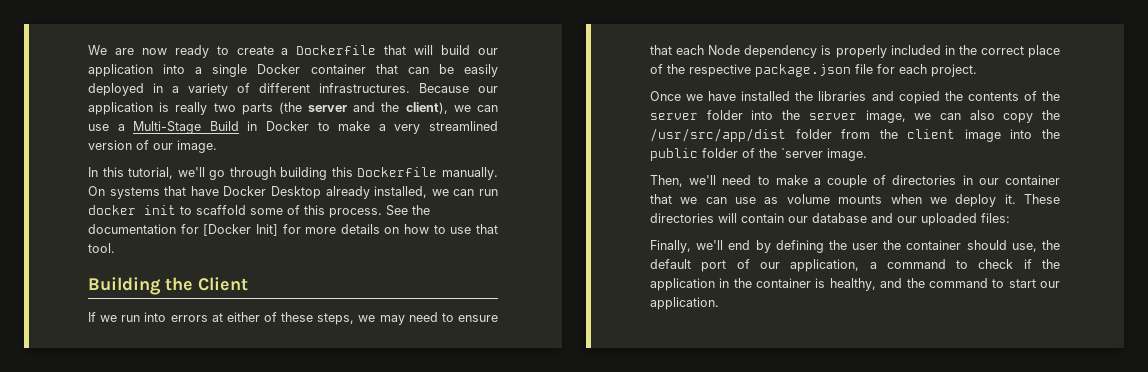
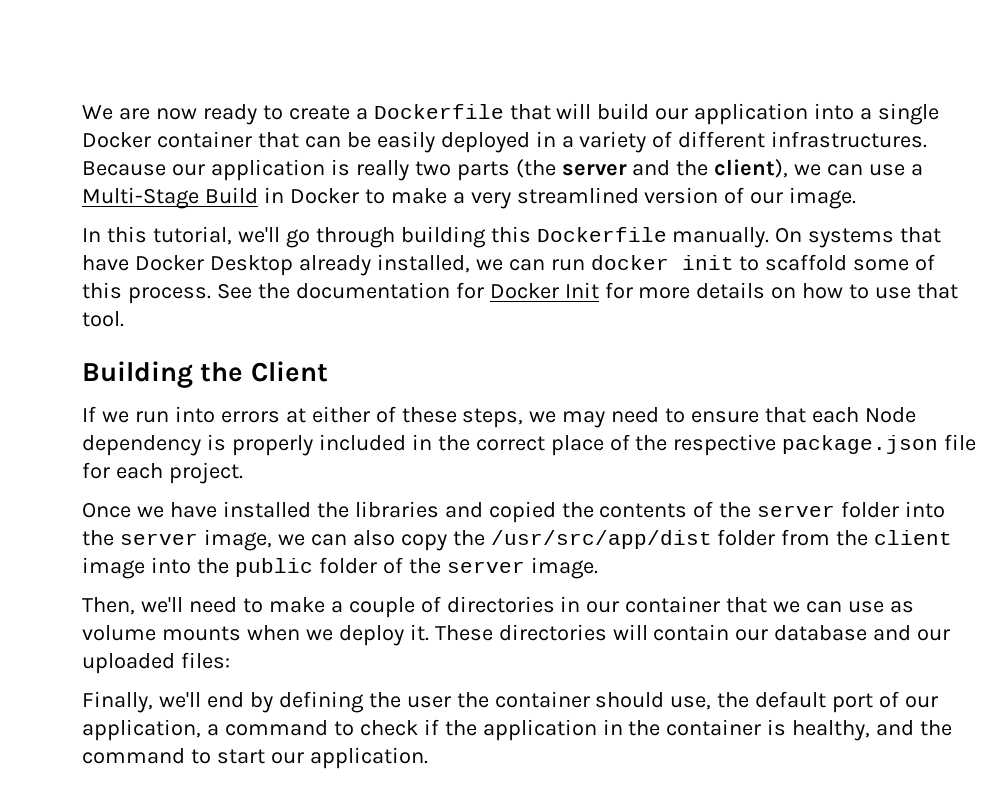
[203,224,278,236] [Docker Init] -> [489,282,599,299] Docker Init
[781,148,823,158] `server -> [446,561,525,573] server

